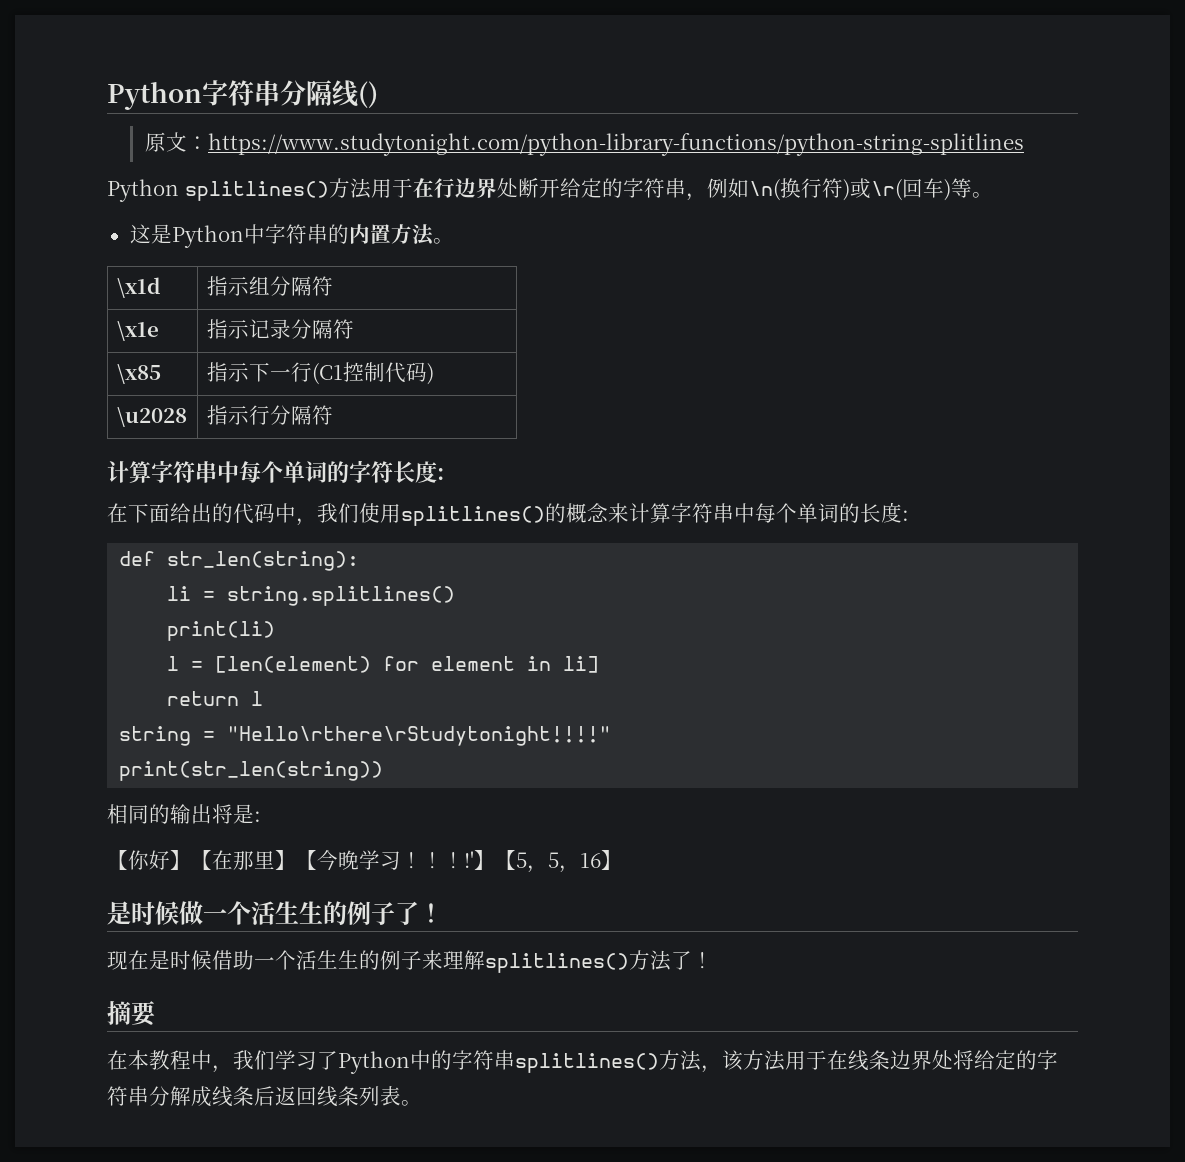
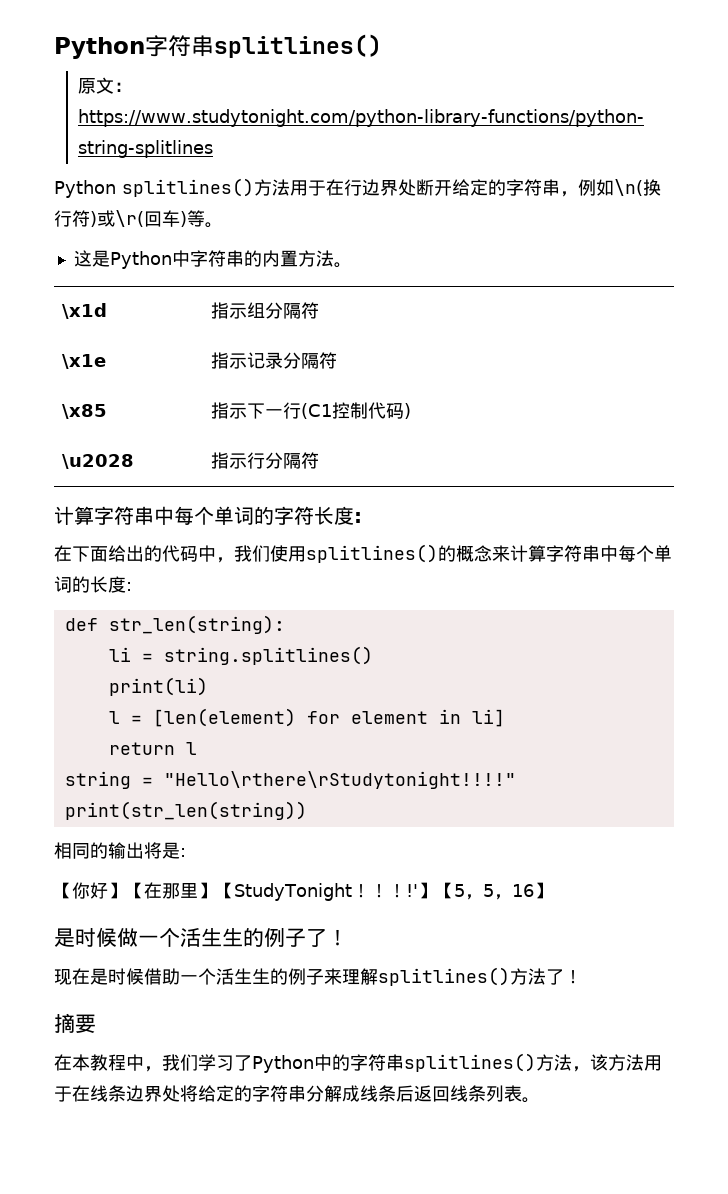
[280,80,378,108] 分隔线() -> [214,34,382,58] splitlines()
[317,850,401,871] 今晚学习 -> [234,883,352,901] StudyTonight

